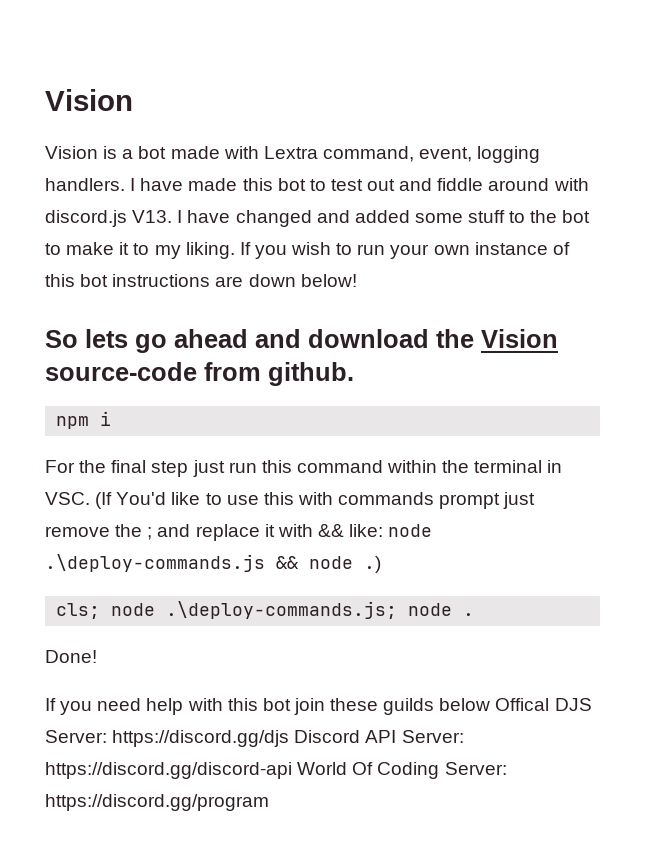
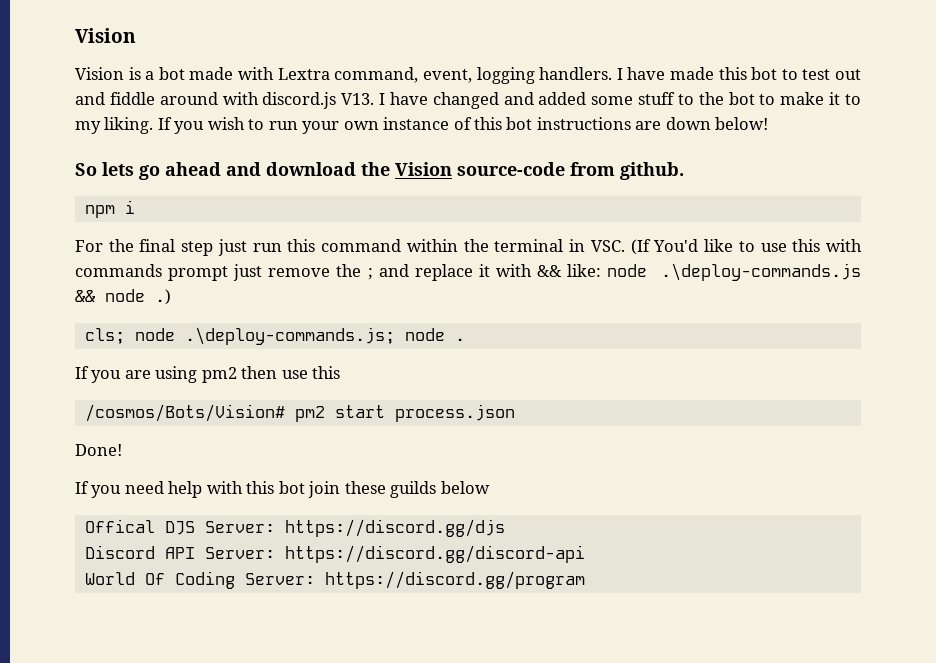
(475, 614) none -> [75,366,341,383] [84,404,515,422] // If you are using pm2 then use this // /cosmos/Bots/Vision# pm2 start process.json
(491, 704) none -> (490, 487) //
(290, 738) none -> (505, 528) //
(292, 770) none -> (585, 554) //

